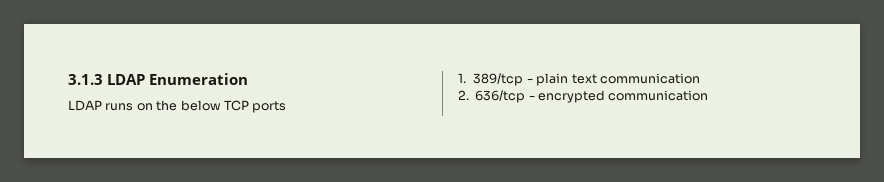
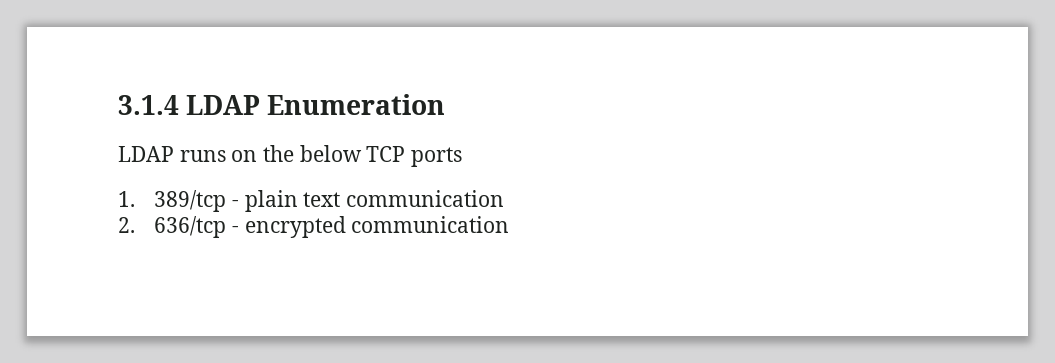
[68,74,103,85] 3.1.3 -> [118,95,179,115] 3.1.4

